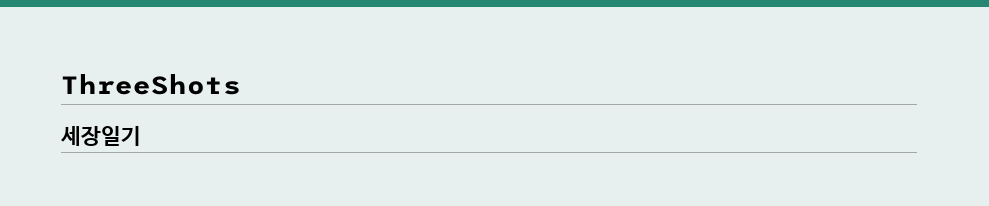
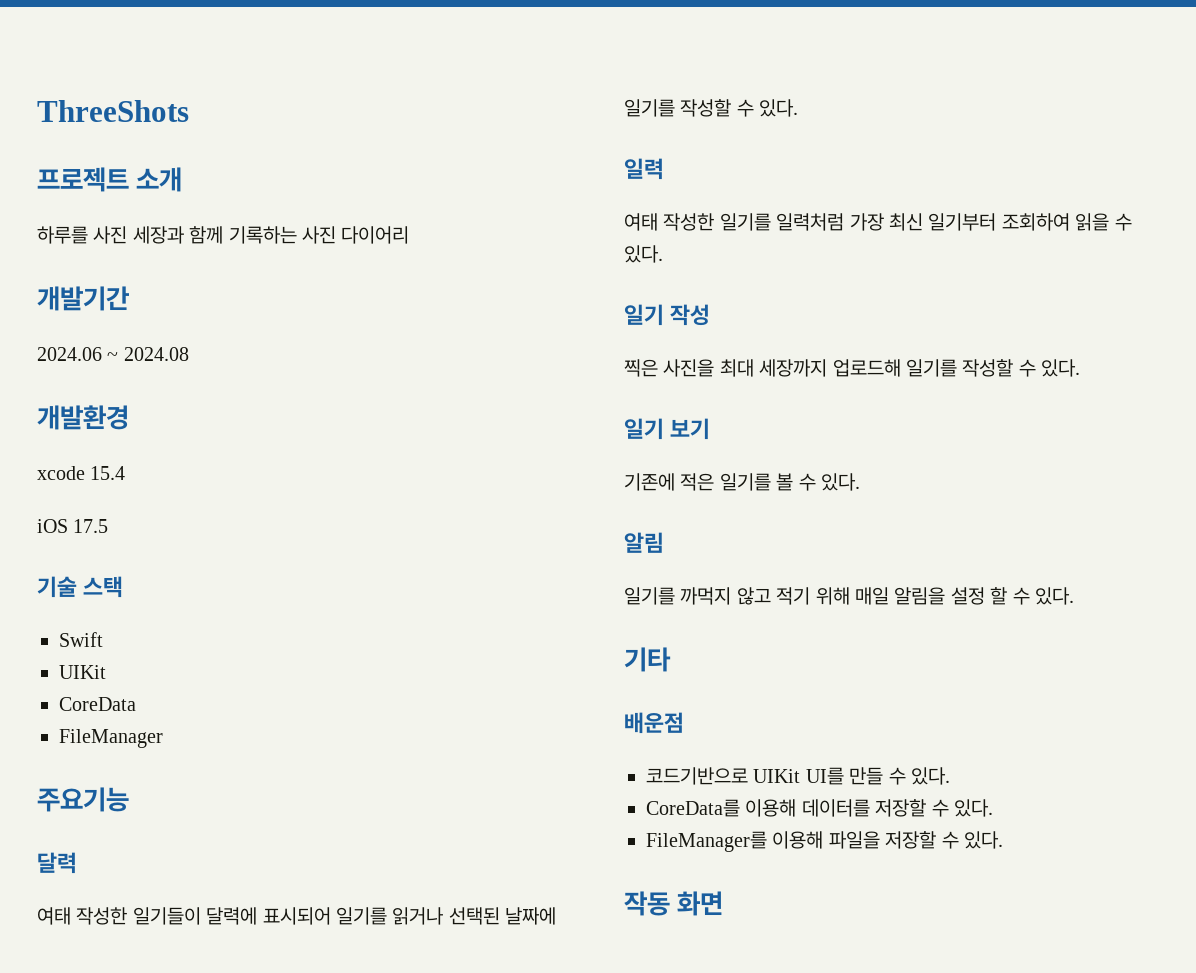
[61,126,141,146] 세장일기 -> [37,167,183,192] [37,226,410,244] [37,286,129,311] [37,347,189,361] [37,405,129,430] [37,466,126,480] [37,519,109,533] [37,576,124,598] [59,632,103,647] [59,665,106,679] [59,697,136,711] [59,729,163,748] [37,787,129,812] [37,852,77,874] [37,907,557,925] [624,99,799,117] [624,158,664,180] [624,213,1132,231] [624,245,663,263] [624,304,711,326] [624,359,1081,377] [624,418,711,440] [624,473,860,491] [624,532,664,553] [624,587,1074,605] [624,647,671,672] [624,712,684,734] [646,767,950,785] [646,799,993,817] [646,831,1003,852] [624,891,724,916] 프로젝트 소개 // 하루를 사진 세장과 함께 기록하는 사진 다이어리 // 개발기간 // 2024.06 ~ 2024.08 // 개발환경 // xcode 15.4 // iOS 17.5 // 기술 스택 // Swift // UIKit // CoreData // FileManager // 주요기능 // 달력 // 여태 작성한 일기들이 달력에 표시되어 일기를 읽거나 선택된 날짜에 일기를 작성할 수 있다. // 일력 // 여태 작성한 일기를 일력처럼 가장 최신 일기부터 조회하여 읽을 수 있다. // 일기 작성 // 찍은 사진을 최대 세장까지 업로드해 일기를 작성할 수 있다. // 일기 보기 // 기존에 적은 일기를 볼 수 있다. // 알림 // 일기를 까먹지 않고 적기 위해 매일 알림을 설정 할 수 있다. // 기타 // 배운점 // 코드기반으로 UIKit UI를 만들 수 있다. // CoreData를 이용해 데이터를 저장할 수 있다. // FileManager를 이용해 파일을 저장할 수 있다. // 작동 화면

